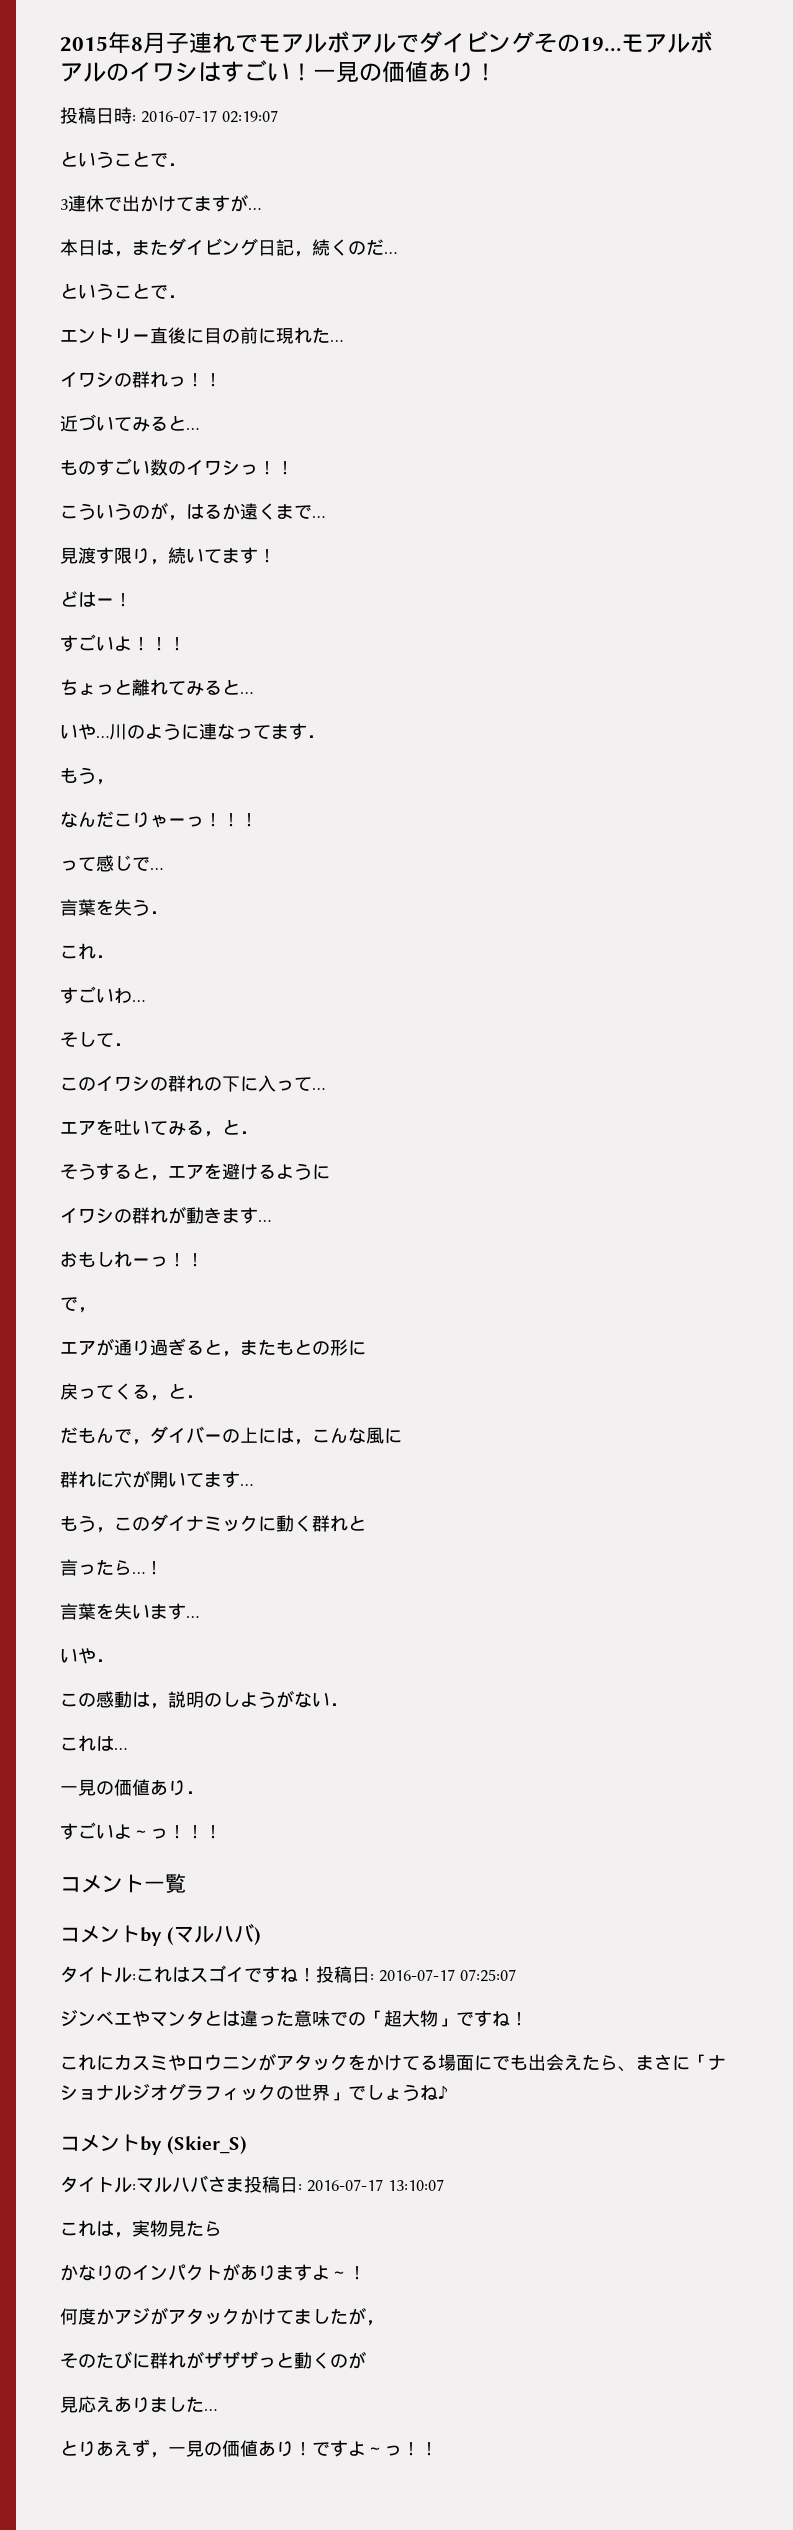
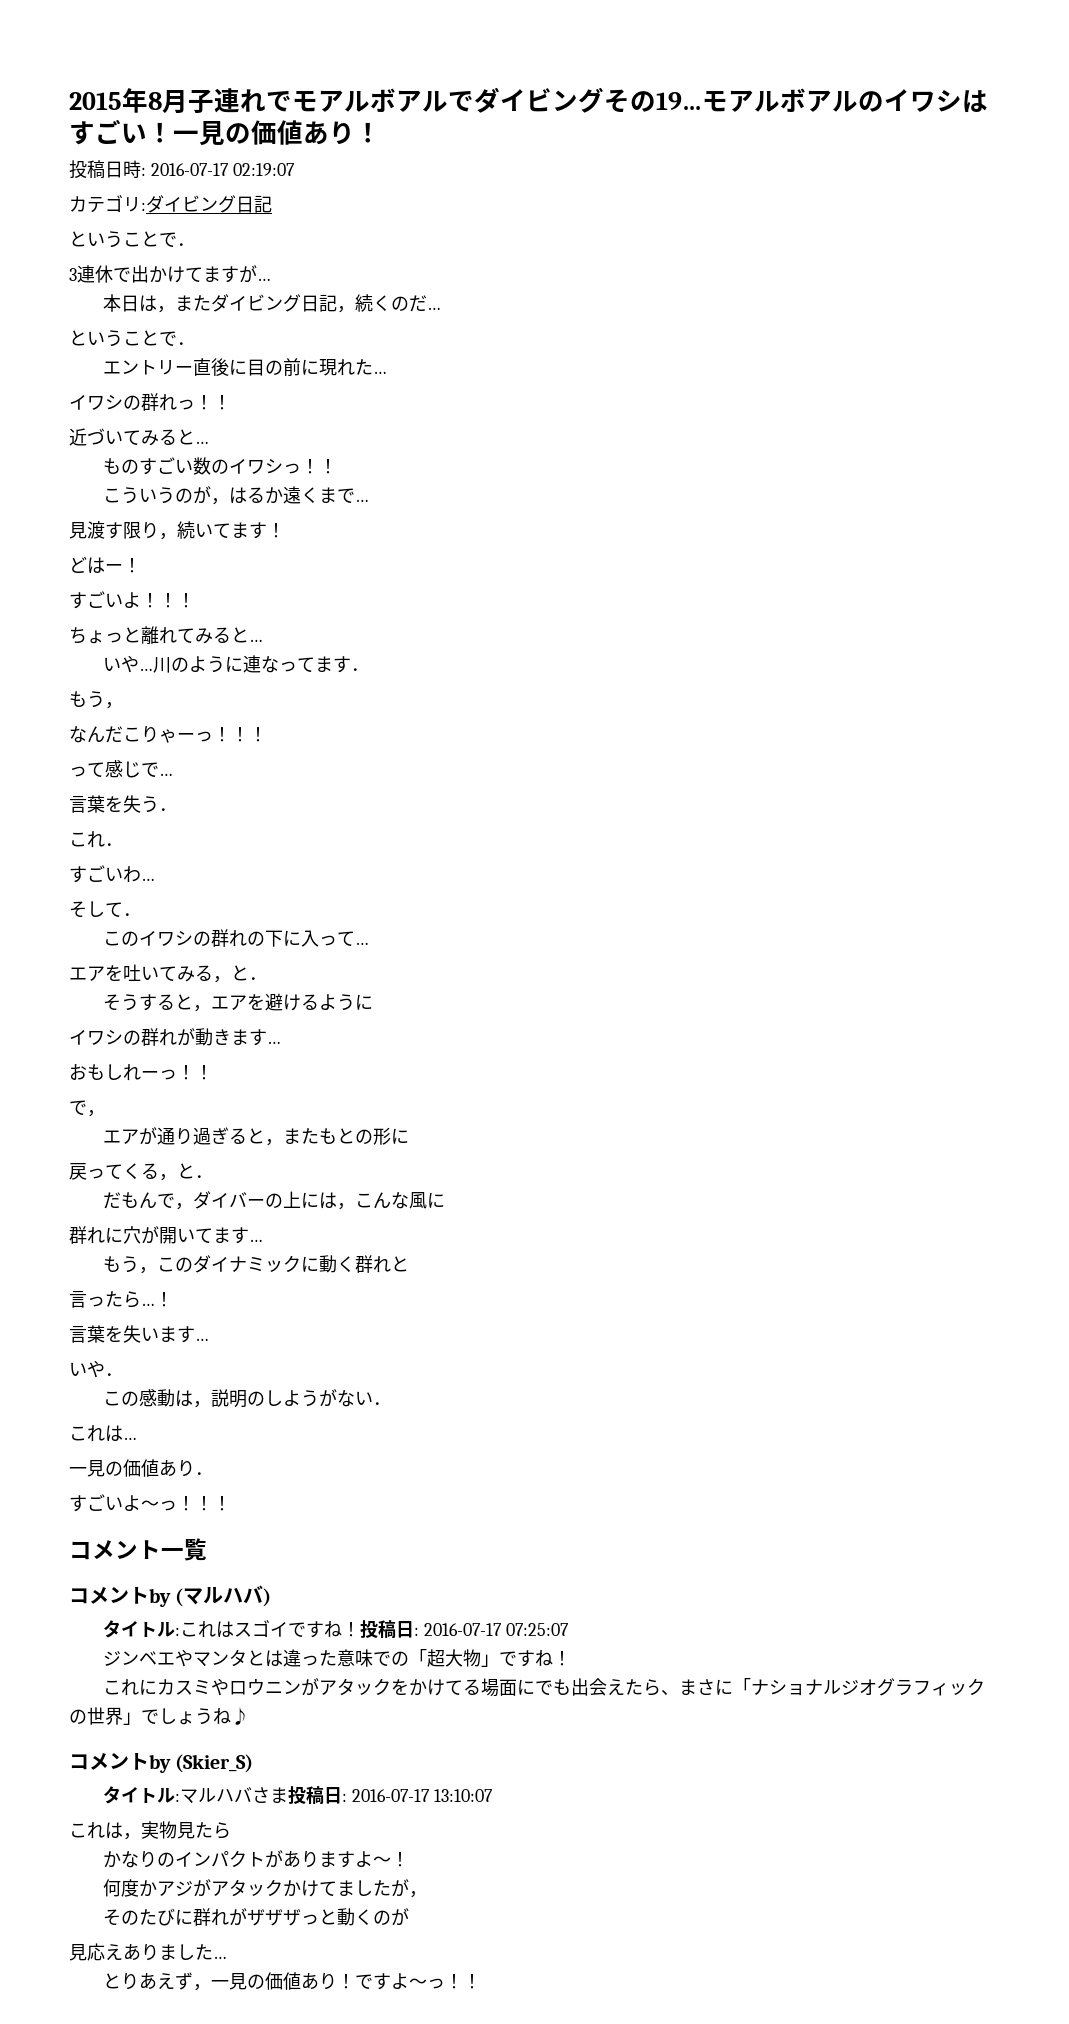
(278, 116) none -> [69,195,272,213] // カテゴリ:ダイビング日記

